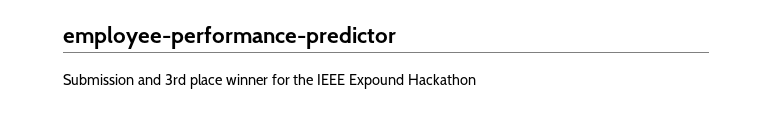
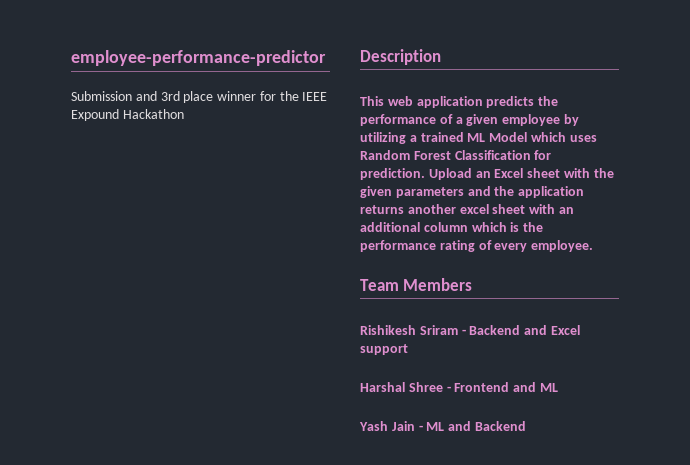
(477, 79) none -> [360,49,441,65] [360,96,559,108] [360,114,579,126] [360,132,597,144] [360,150,552,160] [360,168,614,180] [360,186,585,198] [360,204,574,214] [360,222,544,232] [360,240,594,252] [360,278,473,291] [360,325,580,335] [360,344,408,355] [360,382,558,392] [359,421,526,431] // Description // This web application predicts the performance of a given employee by utilizing a trained ML Model which uses Random Forest Classification for prediction. Upload an Excel sheet with the given parameters and the application returns another excel sheet with an additional column which is the performance rating of every employee. // Team Members // Rishikesh Sriram - Backend and Excel support // Harshal Shree - Frontend and ML // Yash Jain - ML and Backend

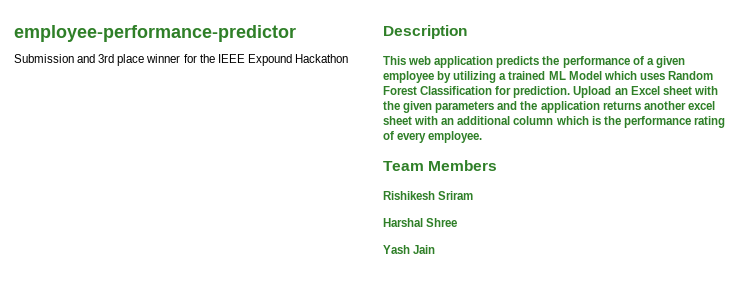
[461,325,580,335] [360,344,408,355] [360,382,558,392] [359,421,526,431] - Backend and Excel support // Harshal Shree - Frontend and ML // Yash Jain - ML and Backend -> [383,218,458,227] [383,245,436,254] // Harshal Shree // Yash Jain

